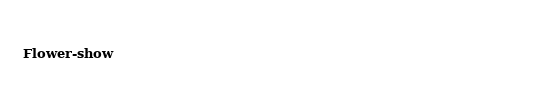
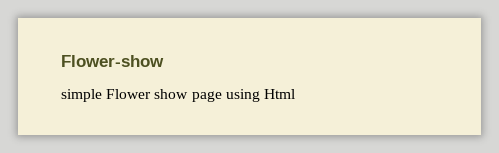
(114, 53) none -> [61,89,295,102] // simple Flower show page using Html

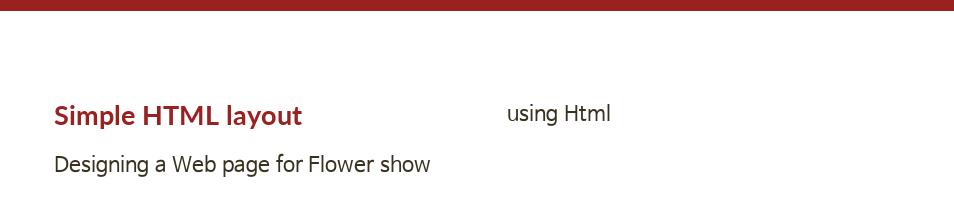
[61,55,164,67] [61,89,102,102] Flower-show // simple -> [54,105,303,129] [54,153,303,177] Simple HTML layout // Designing a Web page for
[191,91,222,102] page -> (432, 164) none

